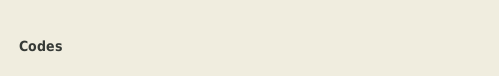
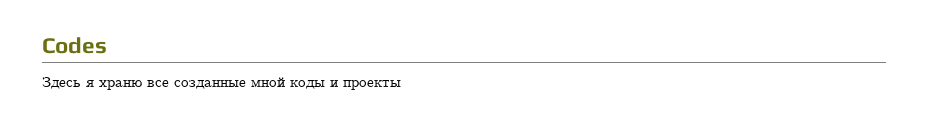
(63, 46) none -> [42,77,401,90] // Здесь я храню все созданные мной коды и проекты

